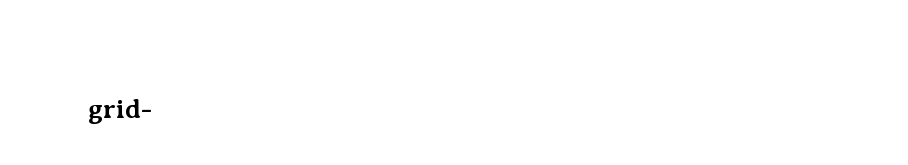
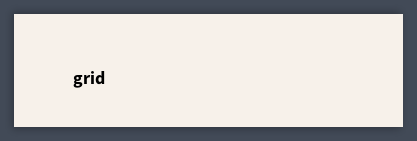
[88,99,153,124] grid- -> [73,71,105,88] grid

